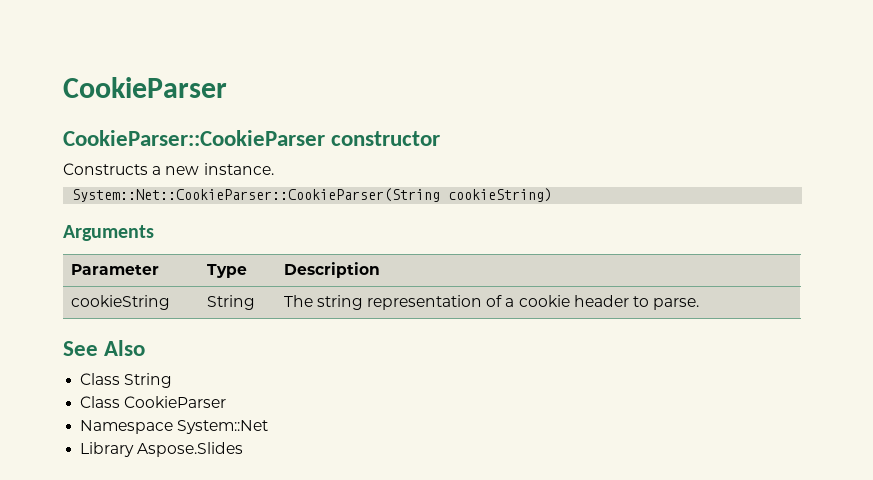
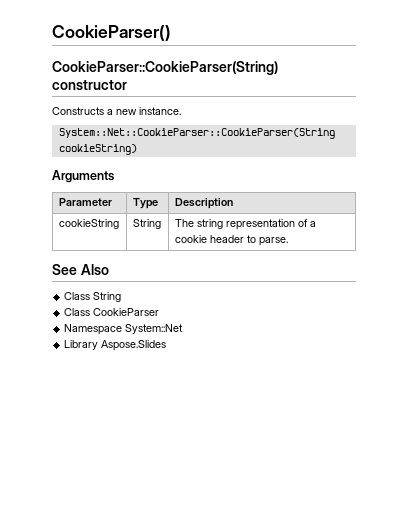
[63,77,227,98] [63,130,325,146] CookieParser // CookieParser::CookieParser -> [52,25,171,41] [52,61,278,75] CookieParser() // CookieParser::CookieParser(String)

